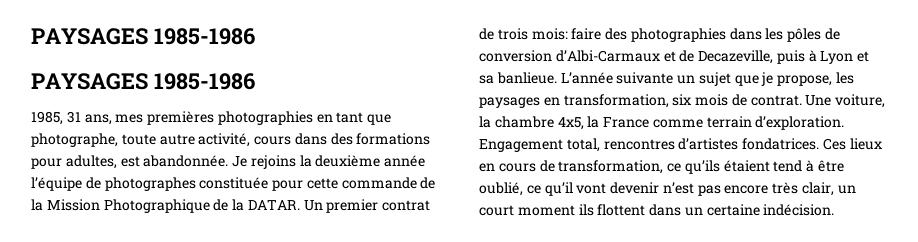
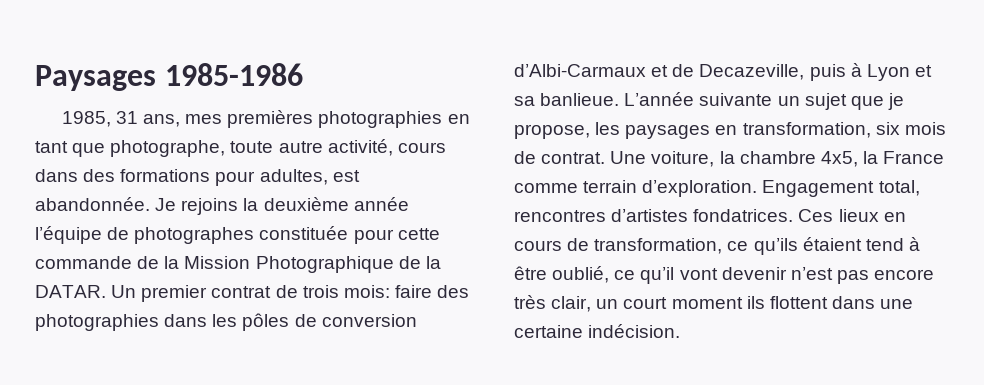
[31,28,255,45] [31,73,148,90] PAYSAGES 1985-1986 // PAYSAGES -> [35,65,156,91] Paysages
[684,207,703,216] un -> [880,299,914,309] une

